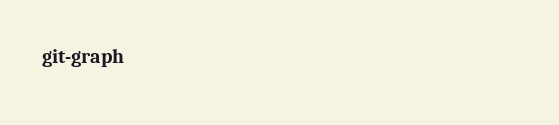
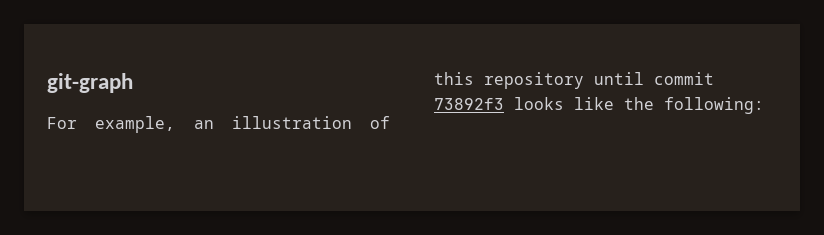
(124, 57) none -> [47,116,390,133] [434,72,714,89] [434,97,764,114] // For example, an illustration of this repository until commit 73892f3 looks like the following:

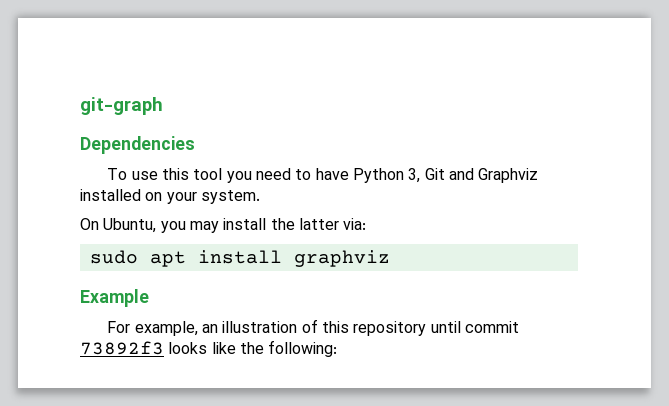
(133, 83) none -> [80,136,195,154] [107,168,539,183] [80,189,260,204] [80,218,367,233] [89,250,390,267] [80,289,149,307] // Dependencies // To use this tool you need to have Python 3, Git and Graphviz installed on your system. // On Ubuntu, you may install the latter via: // sudo apt install graphviz // Example

